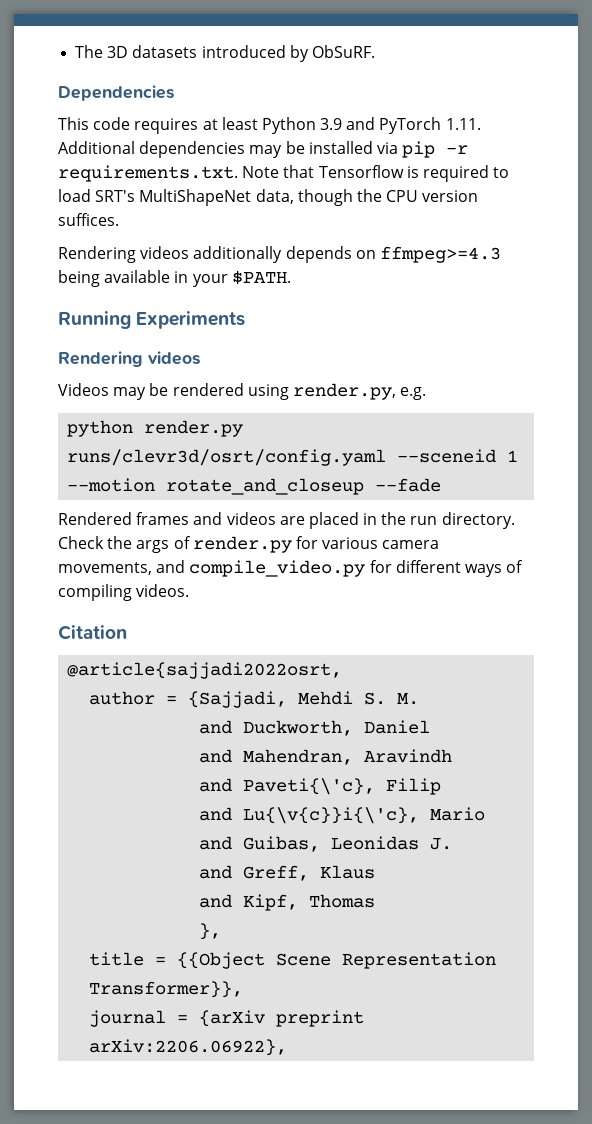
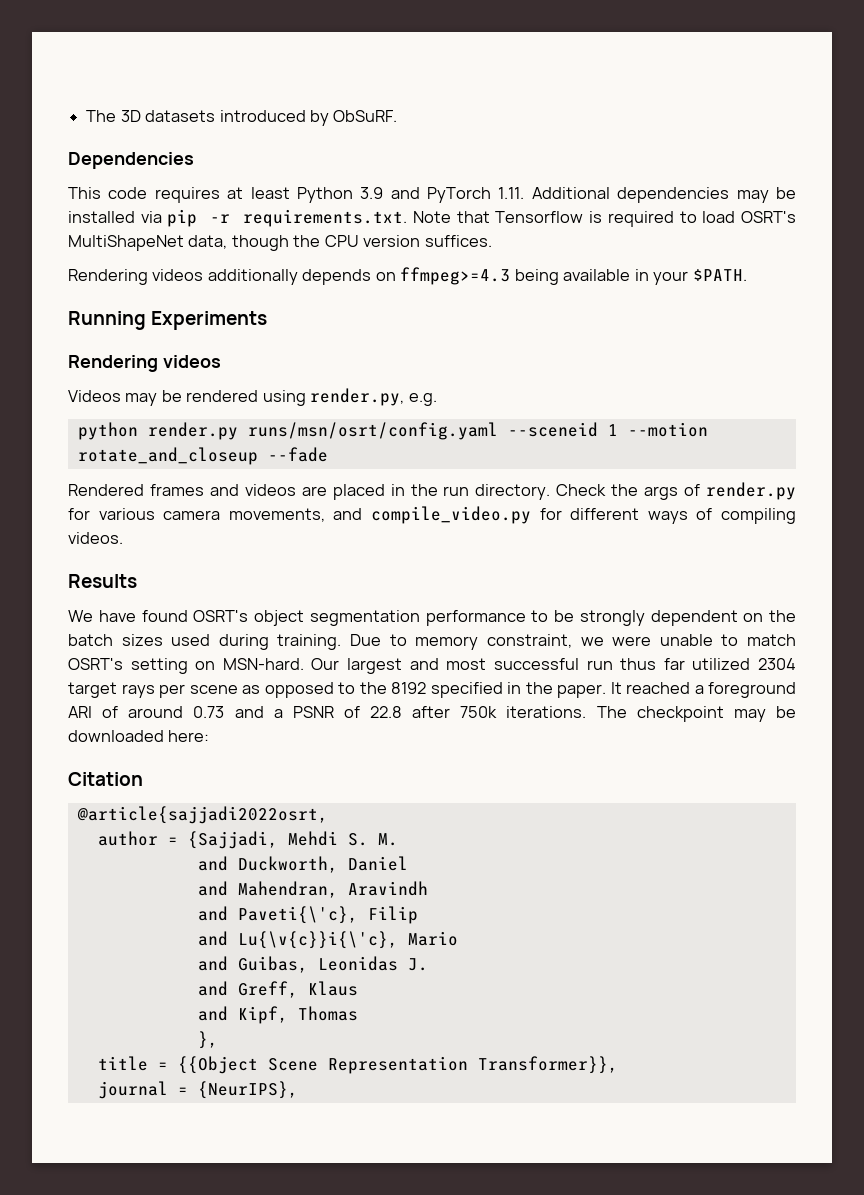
[95,190,136,202] SRT's -> [740,211,796,223] OSRT's
[67,449,387,466] runs/clevr3d/osrt/config.yaml -> [247,422,498,440] runs/msn/osrt/config.yaml
(190, 590) none -> [68,574,137,588] [68,610,796,626] [68,634,797,650] [68,658,797,674] [68,682,796,698] [68,706,796,722] [68,730,210,742] // Results // We have found OSRT's object segmentation performance to be strongly dependent on the batch sizes used during training. Due to memory constraint, we were unable to match OSRT's setting on MSN-hard. Our largest and most successful run thus far utilized 2304 target rays per scene as opposed to the 8192 specified in the paper. It reached a foreground ARI of around 0.73 and a PSNR of 22.8 after 750k iterations. The checkpoint may be downloaded here:
[199,1010,365,1027] [89,1039,288,1056] {arXiv preprint arXiv:2206.06922}, -> [197,1081,298,1099] {NeurIPS},

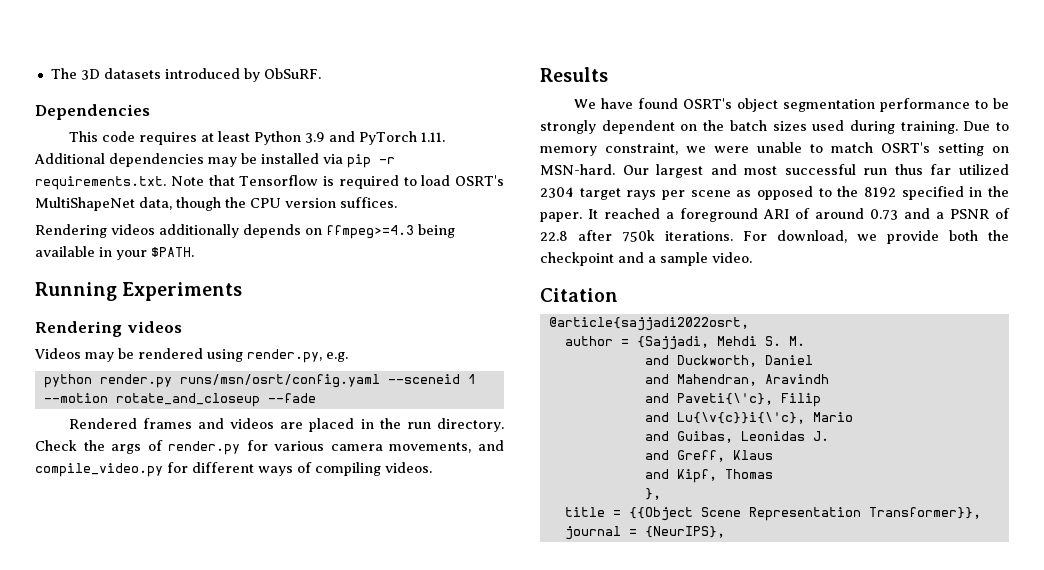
[596,706,796,722] [68,730,210,742] The checkpoint may be downloaded here: -> [743,230,1009,244] [540,252,752,266] For download, we provide both the checkpoint and a sample video.

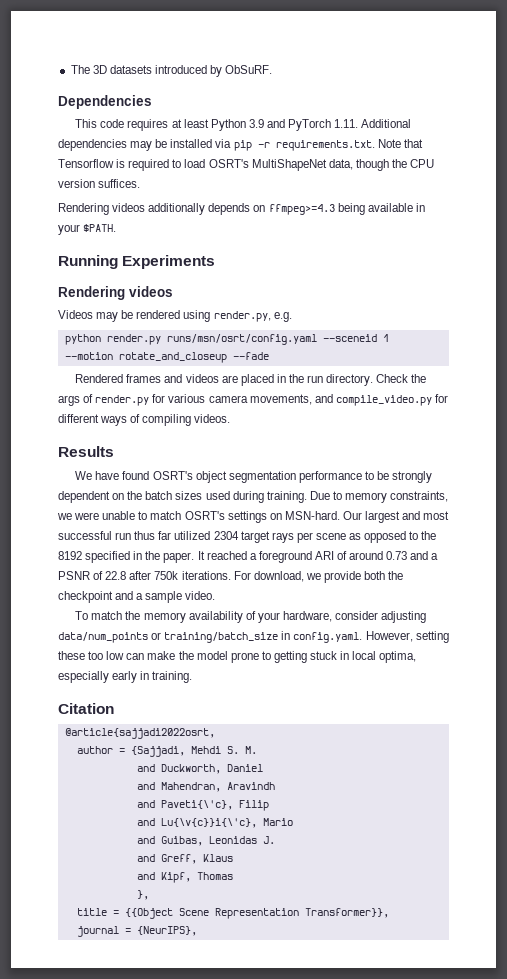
[605,143,678,155] constraint, -> [390,491,449,502] constraints,
[938,143,984,156] setting -> [227,511,267,523] settings
(752, 257) none -> [75,611,427,623] [58,631,449,643] [58,651,417,663] [58,671,193,683] // To match the memory availability of your hardware, consider adjusting data/num_points or training/batch_size in config.yaml. However, setting these too low can make the model prone to getting stuck in local optima, especially early in training.

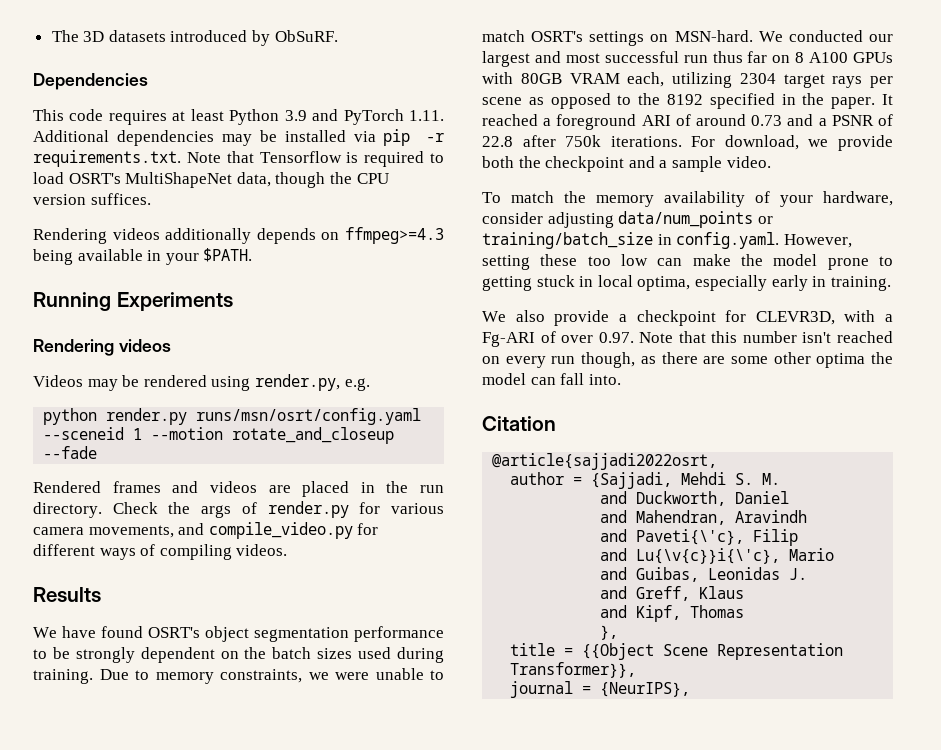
[342,511,362,520] Our -> [758,30,893,42] We conducted our
[174,531,211,540] utilized -> [772,52,893,63] [482,72,732,88] on 8 A100 GPUs with 80GB VRAM each, utilizing
(193, 677) none -> [482,310,893,326] [482,331,893,347] [482,352,893,368] [482,373,621,385] // We also provide a checkpoint for CLEVR3D, with a Fg-ARI of over 0.97. Note that this number isn't reached on every run though, as there are some other optima the model can fall into.

